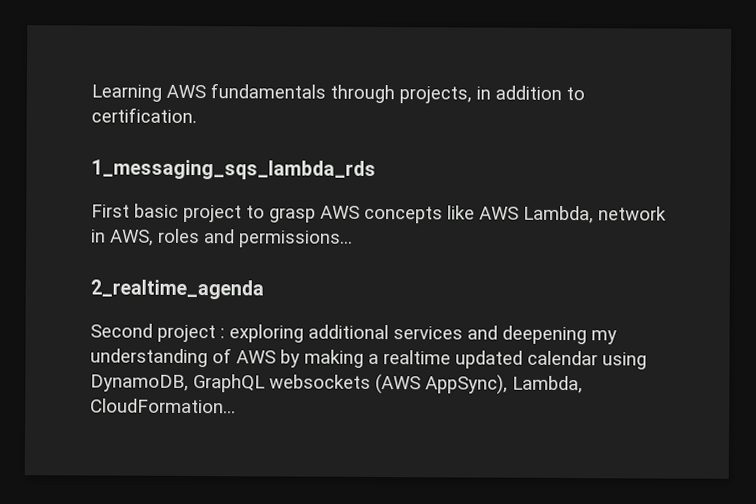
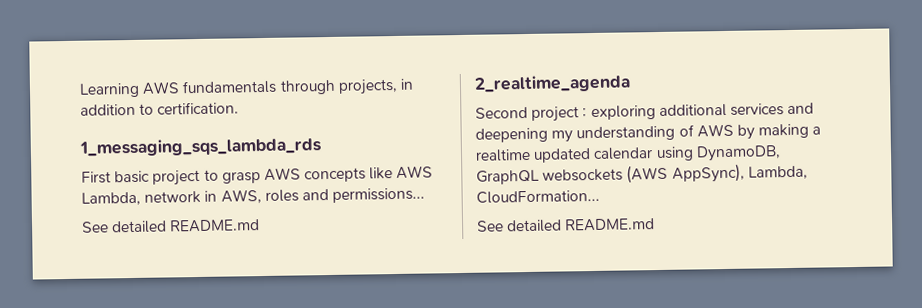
(353, 239) none -> [81,219,261,234] // See detailed README.md
(236, 406) none -> [477,218,656,233] // See detailed README.md

